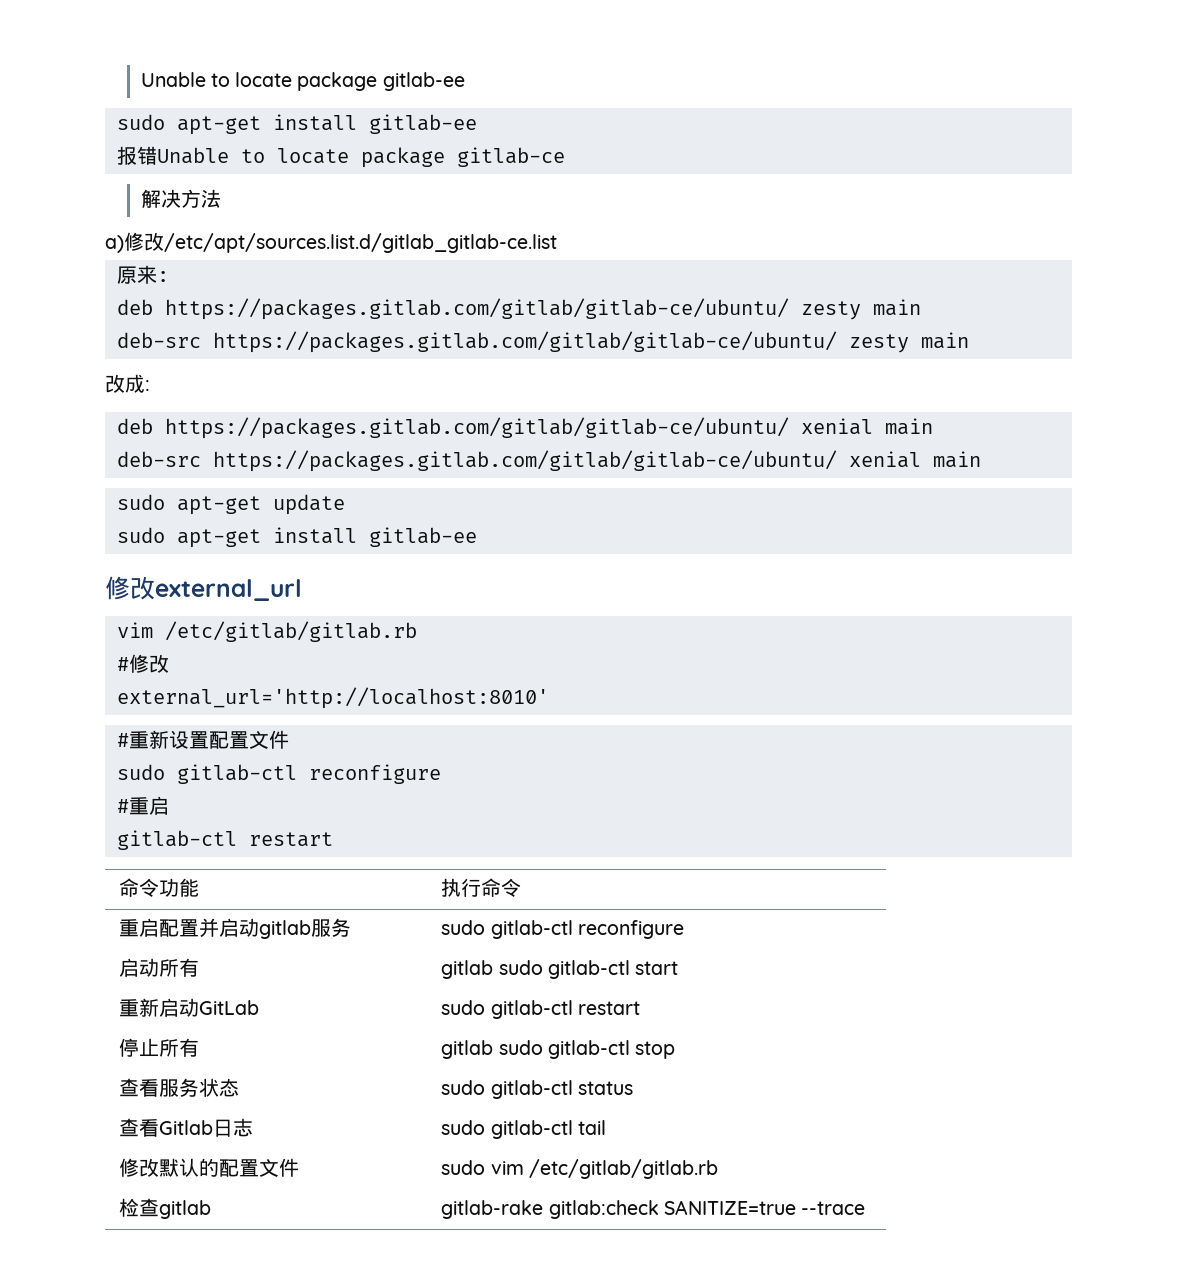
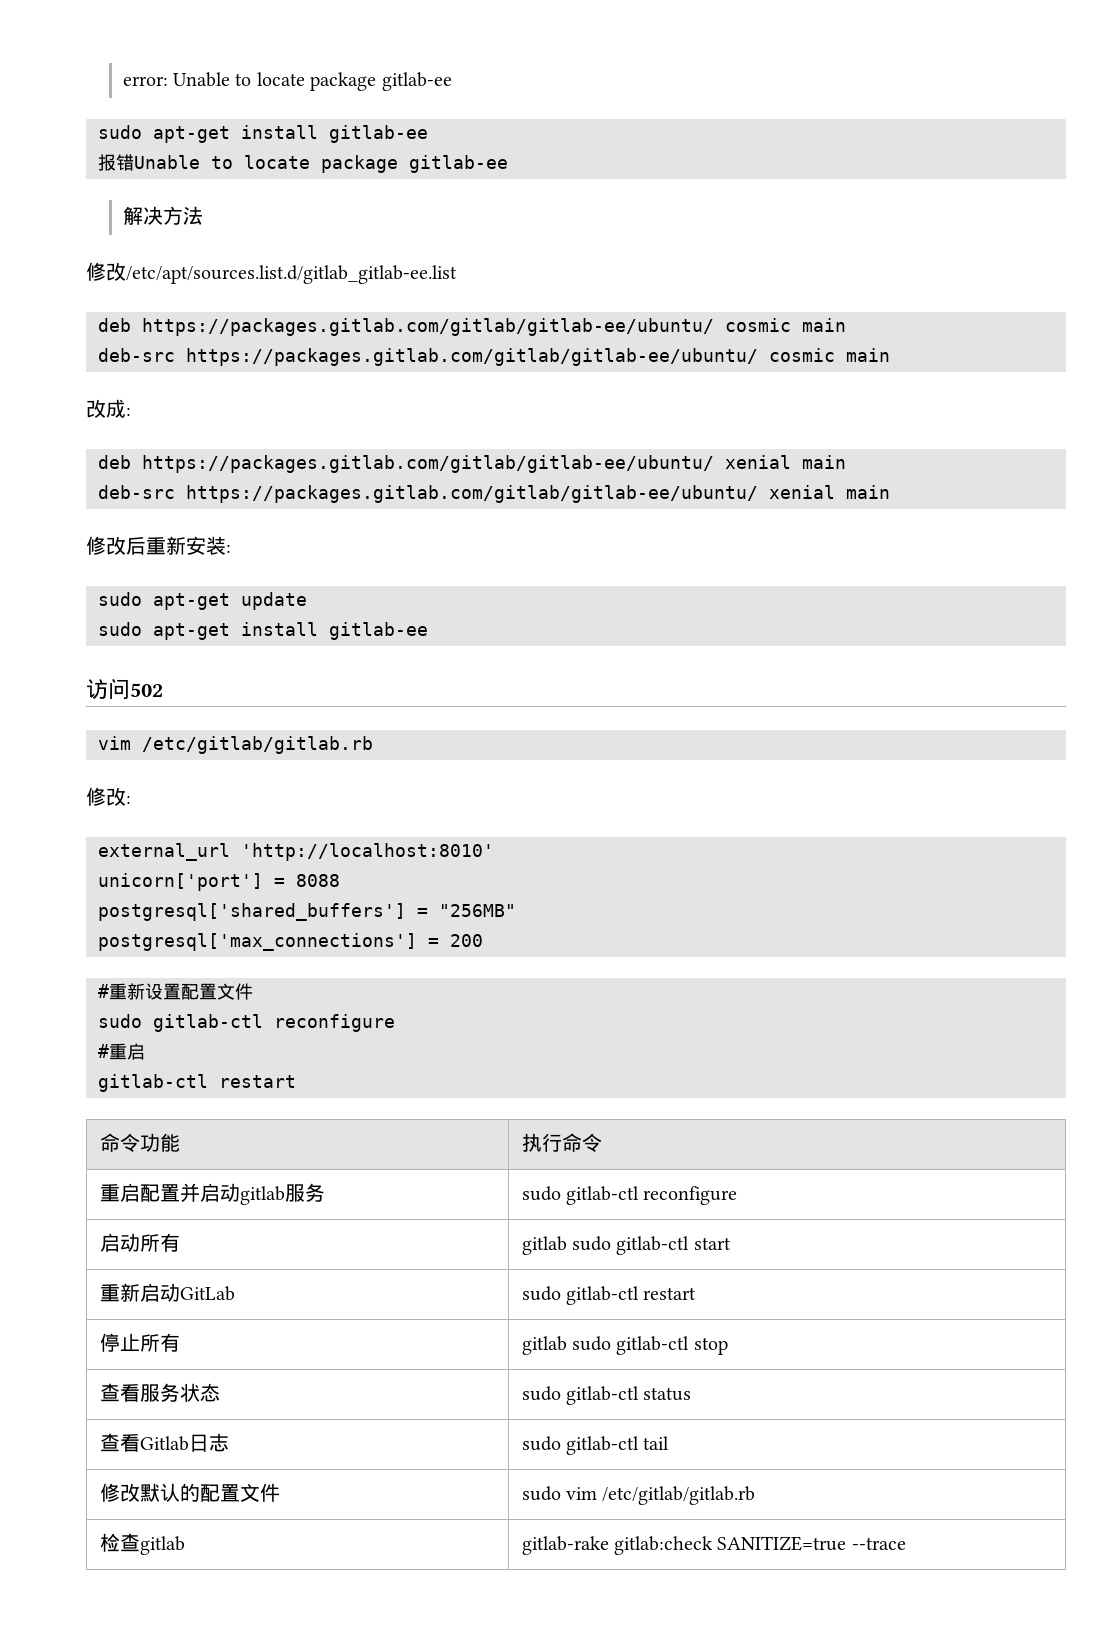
(140, 79) none -> [122,76,168,86] error:
[456,147,565,167] gitlab-ce -> [409,155,508,173] gitlab-ee
[105,232,557,253] [116,265,169,284] [116,298,921,320] [116,331,909,353] a)修改/etc/apt/sources.list.d/gitlab_gitlab-ce.list // 原来: // deb https://packages.gitlab.com/gitlab/gitlab-ce/ubuntu/ zesty main // deb-src https://packages.gitlab.com/gitlab/gitlab-ce/ubuntu/ zesty -> [86,262,457,284] [98,318,846,336] [98,348,835,366] 修改/etc/apt/sources.list.d/gitlab_gitlab-ee.list // deb https://packages.gitlab.com/gitlab/gitlab-ee/ubuntu/ cosmic main // deb-src https://packages.gitlab.com/gitlab/gitlab-ee/ubuntu/ cosmic
[164,417,789,439] https://packages.gitlab.com/gitlab/gitlab-ce/ubuntu/ -> [142,455,714,473] https://packages.gitlab.com/gitlab/gitlab-ee/ubuntu/
[212,450,981,472] https://packages.gitlab.com/gitlab/gitlab-ce/ubuntu/ xenial main -> [186,485,890,503] [86,536,231,555] https://packages.gitlab.com/gitlab/gitlab-ee/ubuntu/ xenial main // 修改后重新安装:
[105,576,302,601] [116,621,417,642] [116,654,169,673] [116,687,549,709] 修改external_url // vim /etc/gitlab/gitlab.rb // #修改 // external_url='http://localhost:8010' -> [86,678,163,700] [98,736,373,754] [86,787,131,806] [98,843,494,861] [98,873,340,891] [98,903,516,921] [98,933,483,951] 访问502 // vim /etc/gitlab/gitlab.rb // 修改: // external_url 'http://localhost:8010' // unicorn['port'] = 8088 // postgresql['shared_buffers'] = "256MB" // postgresql['max_connections'] = 200

